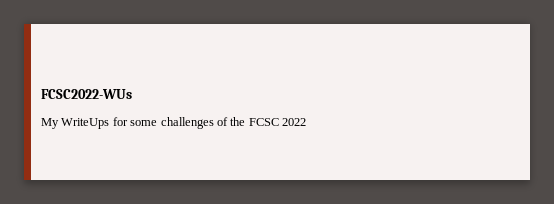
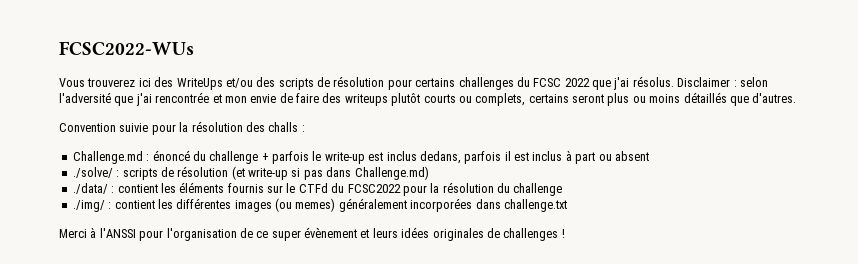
[41,117,306,129] My WriteUps for some challenges of the FCSC 2022 -> [59,76,768,90] [59,92,797,106] [59,121,305,135] [72,150,649,164] [72,166,429,180] [72,182,563,196] [72,198,567,212] [59,227,565,241] Vous trouverez ici des WriteUps et/ou des scripts de résolution pour certains challenges du FCSC 2022 que j'ai résolus. Disclaimer : selon l'adversité que j'ai rencontrée et mon envie de faire des writeups plutôt courts ou complets, certains seront plus ou moins détaillés que d'autres. // Convention suivie pour la résolution des challs : // Challenge.md : énoncé du challenge + parfois le write-up est inclus dedans, parfois il est inclus à part ou absent // ./solve/ : scripts de résolution (et write-up si pas dans Challenge.md) // ./data/ : contient les éléments fournis sur le CTFd du FCSC2022 pour la résolution du challenge // ./img/ : contient les différentes images (ou memes) généralement incorporées dans challenge.txt // Merci à l'ANSSI pour l'organisation de ce super évènement et leurs idées originales de challenges !

